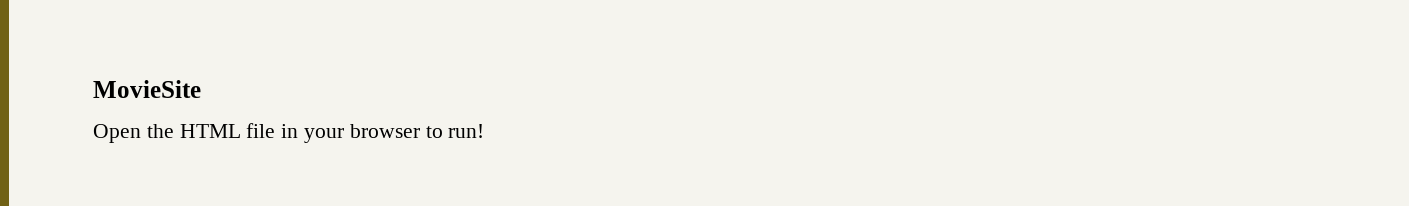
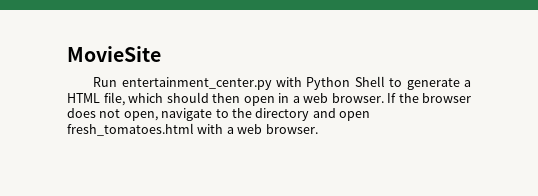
[93,123,485,143] Open the HTML file in your browser to run! -> [93,76,472,90] [67,92,471,106] [67,108,370,121] [67,123,318,136] Run entertainment_center.py with Python Shell to generate a HTML file, which should then open in a web browser. If the browser does not open, navigate to the directory and open fresh_tomatoes.html with a web browser.

